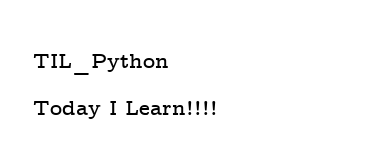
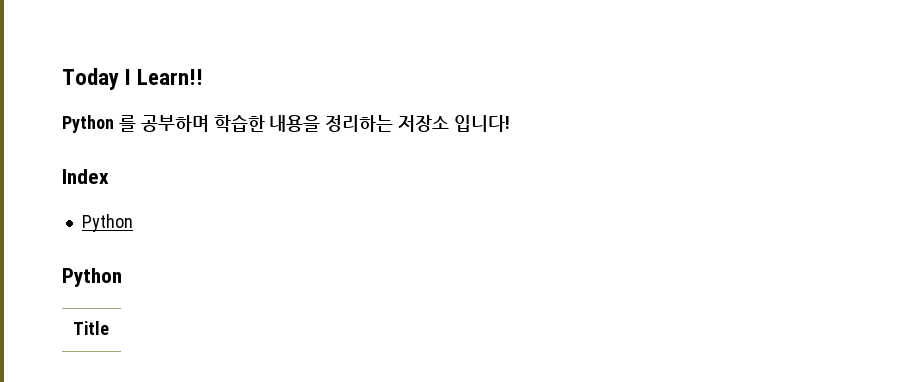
[33,54,169,75] TIL_Python // -> (62, 79) none
[125,101,218,115] Learn!!!! -> [137,69,204,85] [62,115,511,133] [62,169,109,184] [81,214,133,232] [62,268,122,287] [72,321,109,335] Learn!! // Python 를 공부하며 학습한 내용을 정리하는 저장소 입니다! // Index // Python // Python // Title

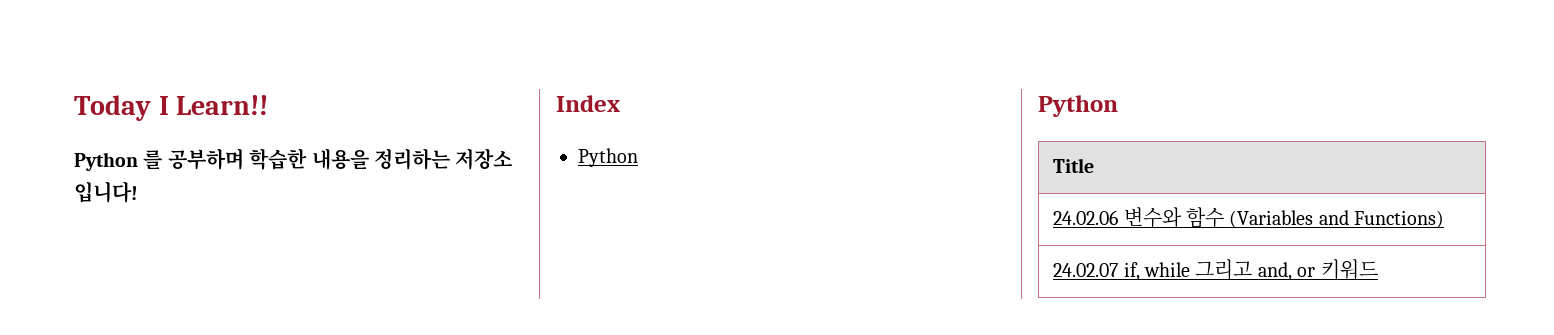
(109, 328) none -> [1053,207,1445,228] [1053,259,1378,281] // 24.02.06 변수와 함수 (Variables and Functions) // 24.02.07 if, while 그리고 and, or 키워드

